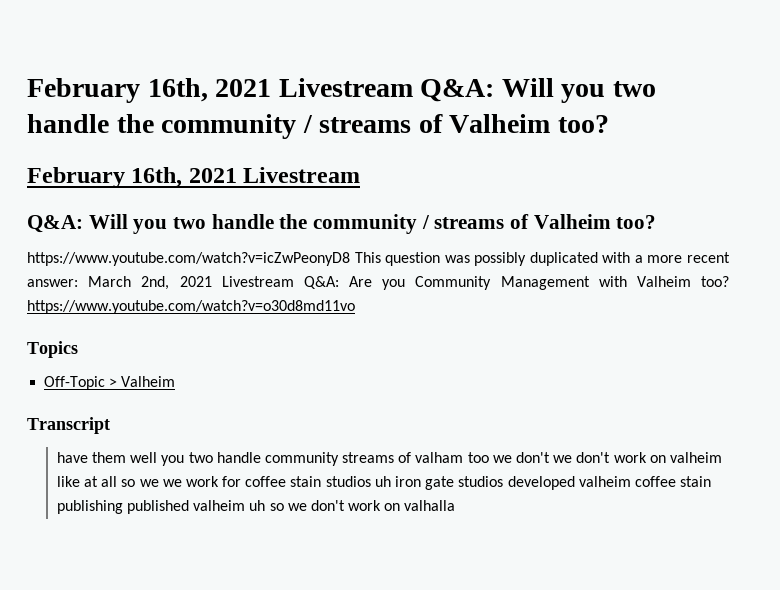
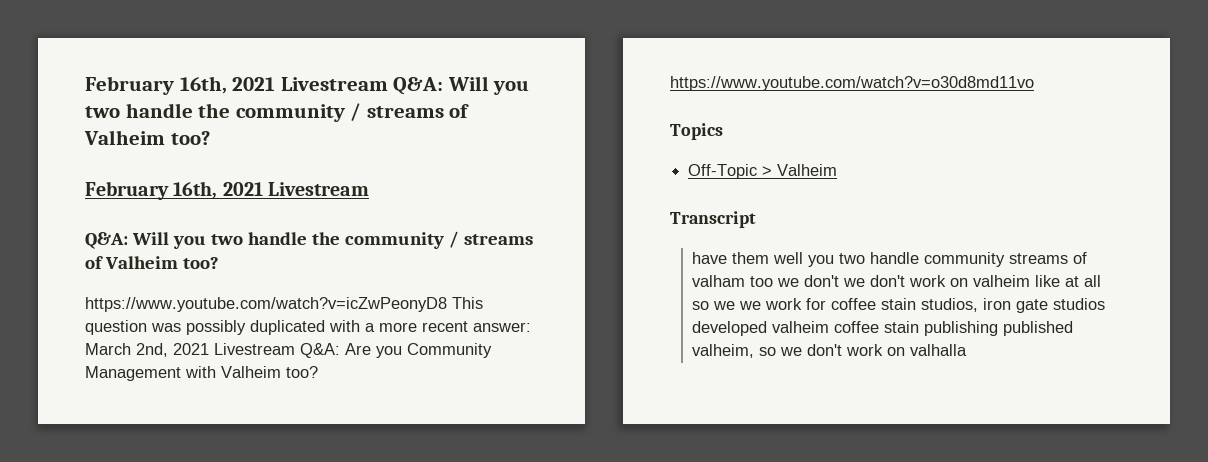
[325,476,391,487] studios uh -> [921,298,979,312] studios,
[193,500,266,511] valheim uh -> [692,344,755,358] valheim,

